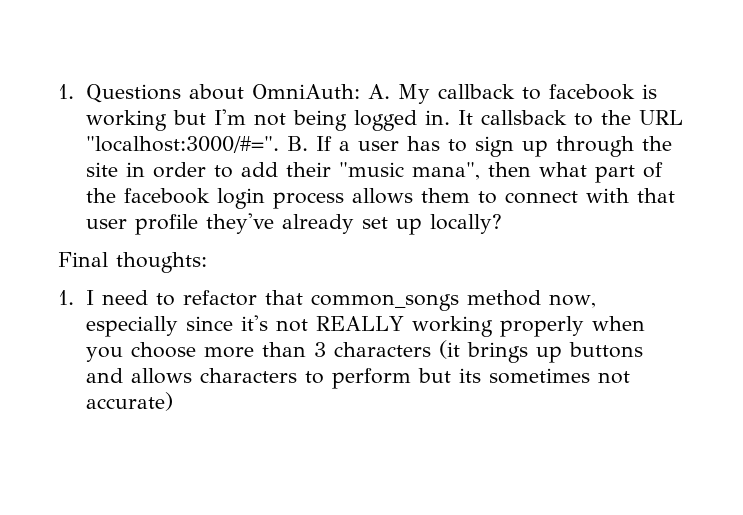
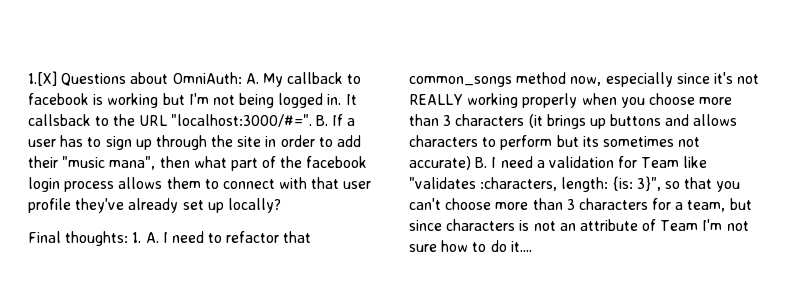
[58,84,74,99] 1. -> [28,71,57,86] 1.[X]
[58,290,74,305] // 1. -> [132,232,159,243] 1. A.
(174, 401) none -> [475,156,708,168] [409,176,741,192] [409,198,752,212] [409,219,749,231] [409,240,532,252] B. I need a validation for Team like "validates :characters, length: {is: 3}", so that you can't choose more than 3 characters for a team, but since characters is not an attribute of Team I'm not sure how to do it....

